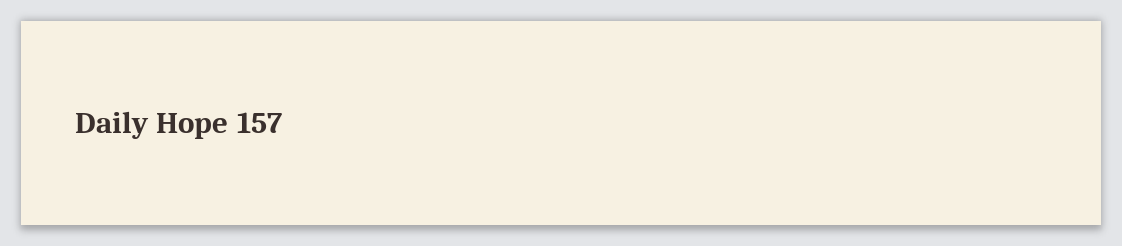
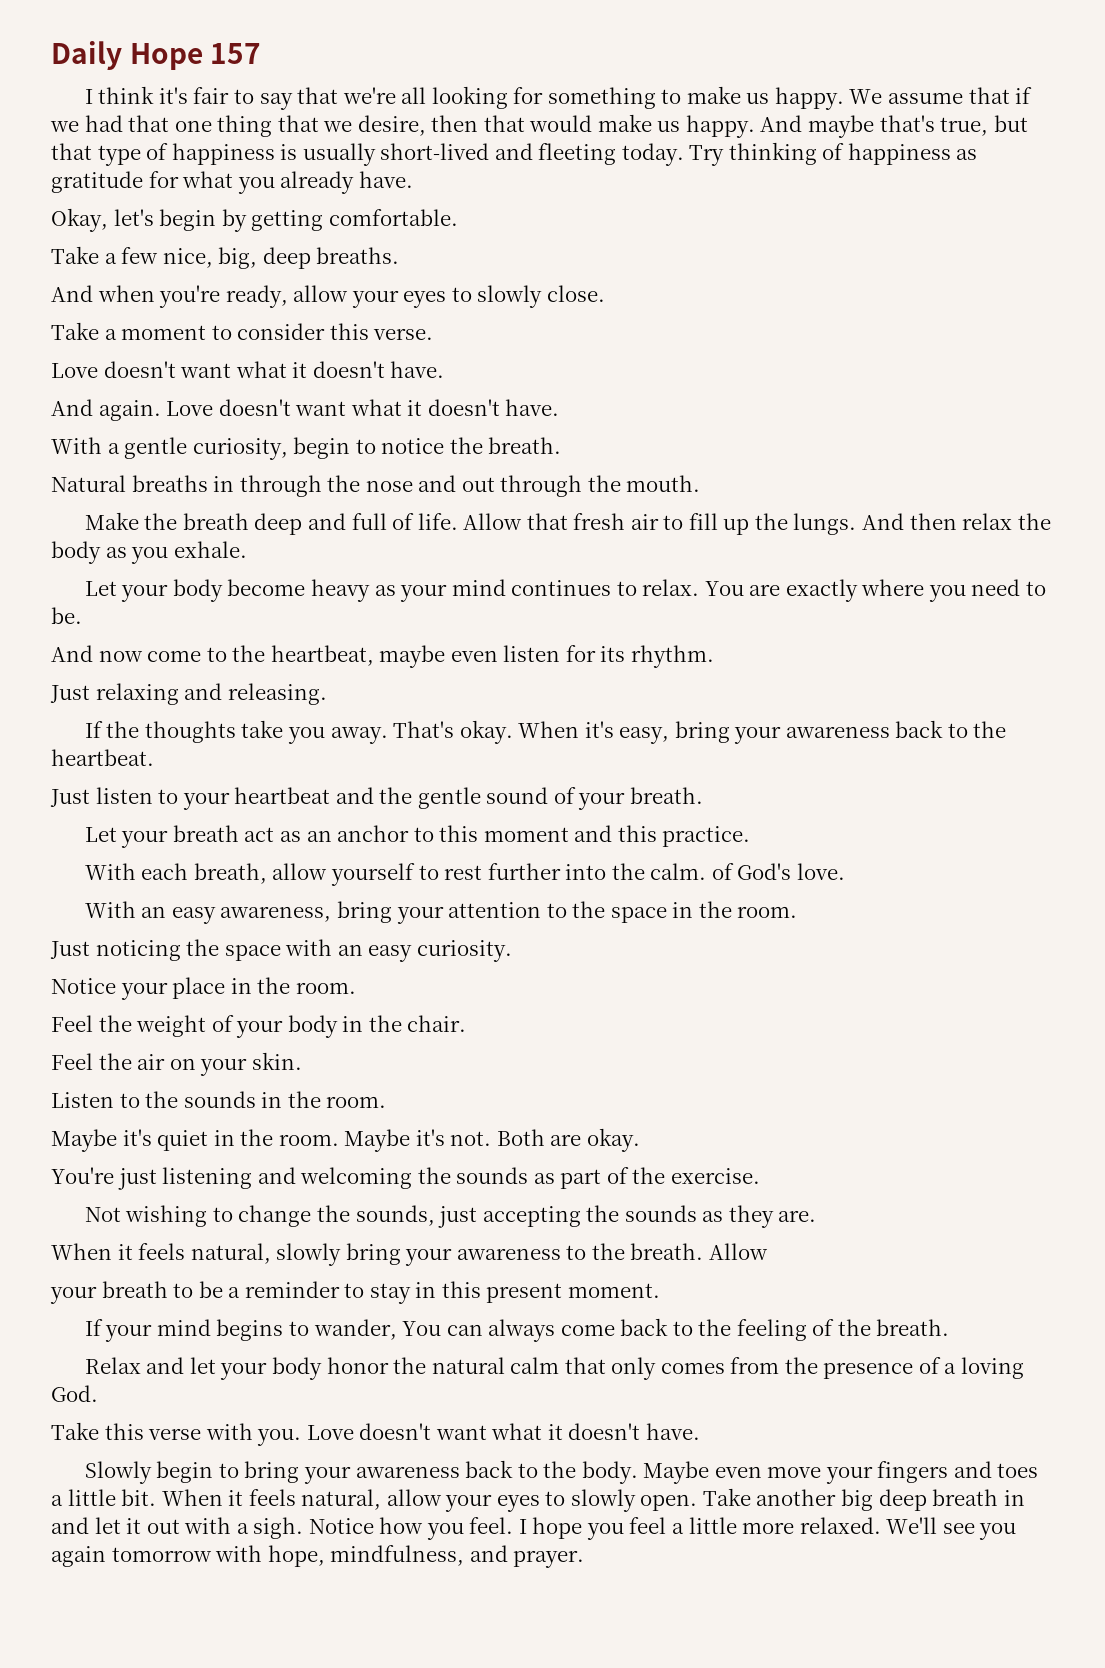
(282, 122) none -> [84,86,1033,110] [50,114,1028,138] [51,142,978,166] [51,171,413,194] [51,208,458,232] [51,246,400,269] [51,285,605,308] [51,322,434,340] [51,361,445,378] [51,399,560,421] [51,437,562,460] [51,475,701,497] [84,512,1051,535] [51,541,247,564] [84,579,1046,602] [51,607,82,624] [51,645,714,668] [50,683,327,705] [84,720,1007,744] [51,749,154,766] [50,787,703,810] [84,825,751,848] [84,863,845,886] [84,901,798,924] [50,939,512,962] [51,977,356,1000] [51,1015,467,1038] [51,1052,302,1076] [51,1091,387,1108] [51,1128,640,1152] [51,1167,760,1190] [84,1205,817,1228] [51,1243,768,1266] [50,1281,660,1304] [84,1318,950,1342] [84,1357,1024,1380] [51,1385,98,1402] [51,1422,700,1446] [84,1460,1039,1484] [51,1488,1025,1512] [51,1517,1017,1540] [51,1545,585,1568] // I think it's fair to say that we're all looking for something to make us happy. We assume that if we had that one thing that we desire, then that would make us happy. And maybe that's true, but that type of happiness is usually short-lived and fleeting today. Try thinking of happiness as gratitude for what you already have. // Okay, let's begin by getting comfortable. // Take a few nice, big, deep breaths. // And when you're ready, allow your eyes to slowly close. // Take a moment to consider this verse. // Love doesn't want what it doesn't have. // And again. Love doesn't want what it doesn't have. // With a gentle curiosity, begin to notice the breath. // Natural breaths in through the nose and out through the mouth. // Make the breath deep and full of life. Allow that fresh air to fill up the lungs. And then relax the body as you exhale. // Let your body become heavy as your mind continues to relax. You are exactly where you need to be. // And now come to the heartbeat, maybe even listen for its rhythm. // Just relaxing and releasing. // If the thoughts take you away. That's okay. When it's easy, bring your awareness back to the heartbeat. // Just listen to your heartbeat and the gentle sound of your breath. // Let your breath act as an anchor to this moment and this practice. // With each breath, allow yourself to rest further into the calm. of God's love. // With an easy awareness, bring your attention to the space in the room. // Just noticing the space with an easy curiosity. // Notice your place in the room. // Feel the weight of your body in the chair. // Feel the air on your skin. // Listen to the sounds in the room. // Maybe it's quiet in the room. Maybe it's not. Both are okay. // You're just listening and welcoming the sounds as part of the exercise. // Not wishing to change the sounds, just accepting the sounds as they are. // When it feels natural, slowly bring your awareness to the breath. Allow // your breath to be a reminder to stay in this present moment. // If your mind begins to wander, You can always come back to the feeling of the breath. // Relax and let your body honor the natural calm that only comes from the presence of a loving God. // Take this verse with you. Love doesn't want what it doesn't have. // Slowly begin to bring your awareness back to the body. Maybe even move your fingers and toes a little bit. When it feels natural, allow your eyes to slowly open. Take another big deep breath in and let it out with a sigh. Notice how you feel. I hope you feel a little more relaxed. We'll see you again tomorrow with hope, mindfulness, and prayer.

